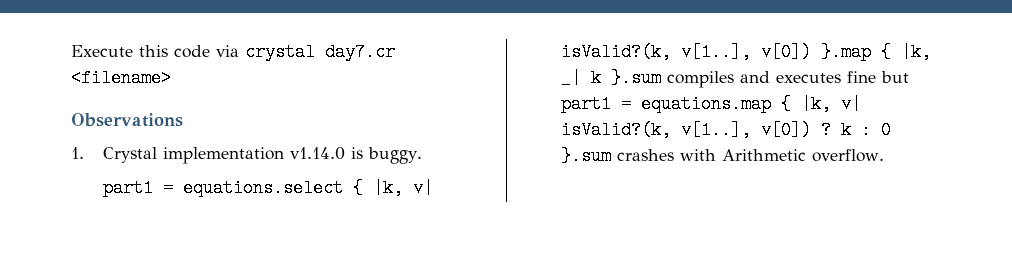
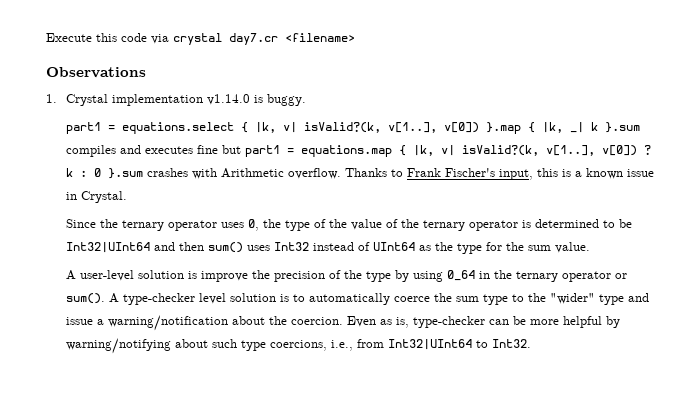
(885, 155) none -> [345,168,655,180] [66,191,128,203] [66,219,633,231] [66,242,591,254] [66,270,628,282] [66,293,650,305] [66,315,621,331] [66,338,532,354] Thanks to Frank Fischer's input, this is a known issue in Crystal. // Since the ternary operator uses 0, the type of the value of the ternary operator is determined to be Int32|UInt64 and then sum() uses Int32 instead of UInt64 as the type for the sum value. // A user-level solution is improve the precision of the type by using 0_64 in the ternary operator or sum(). A type-checker level solution is to automatically coerce the sum type to the "wider" type and issue a warning/notification about the coercion. Even as is, type-checker can be more helpful by warning/notifying about such type coercions, i.e., from Int32|UInt64 to Int32.

